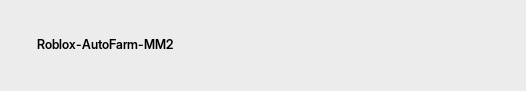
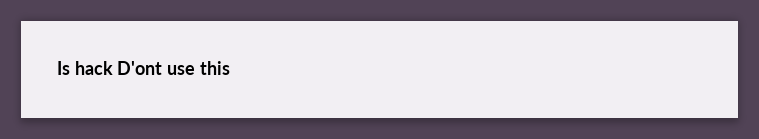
[37,39,173,49] Roblox-AutoFarm-MM2 -> [57,61,230,75] Is hack D'ont use this

